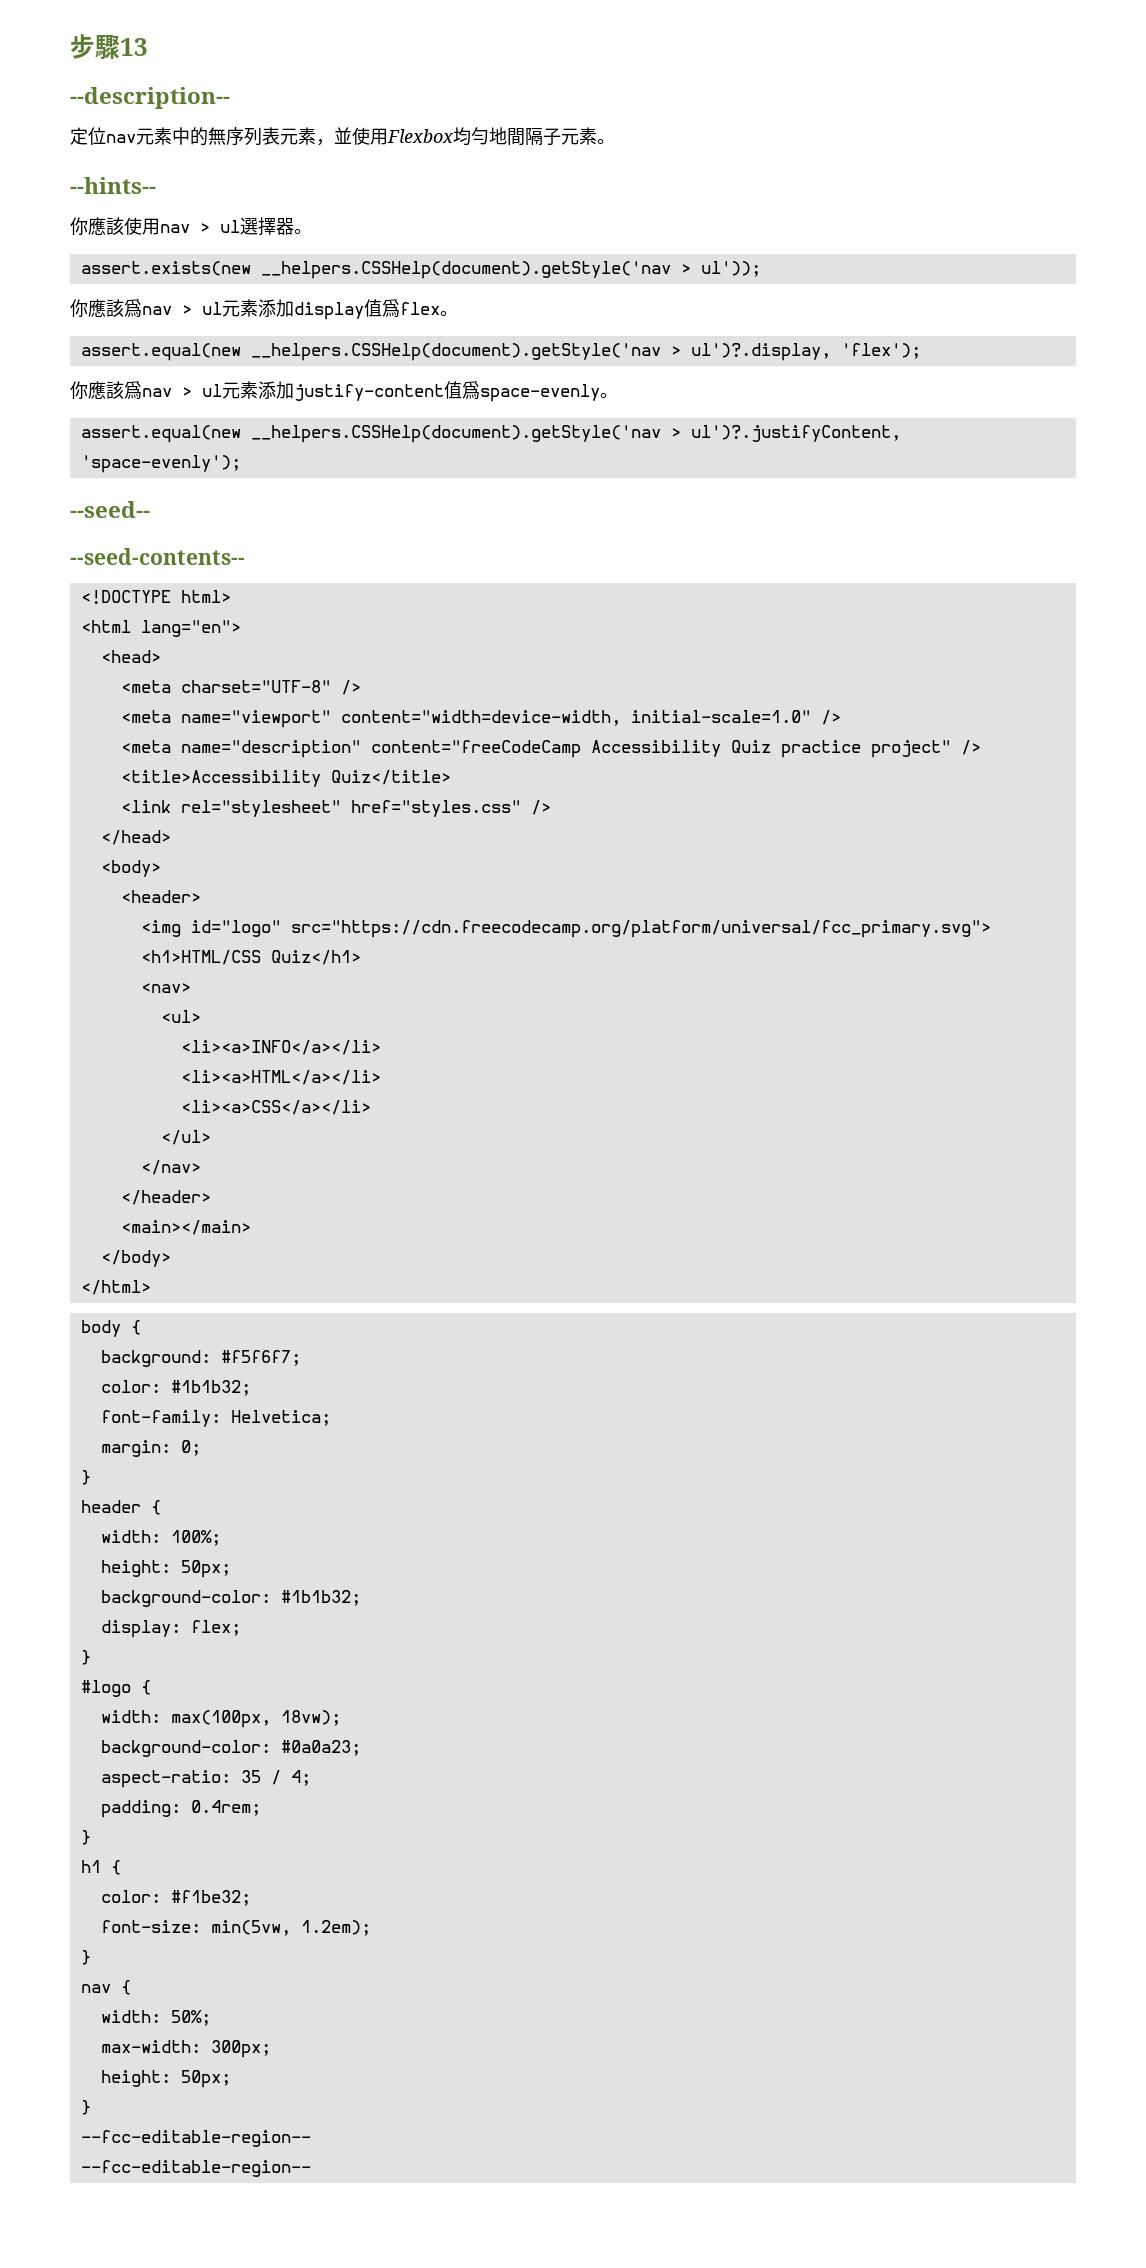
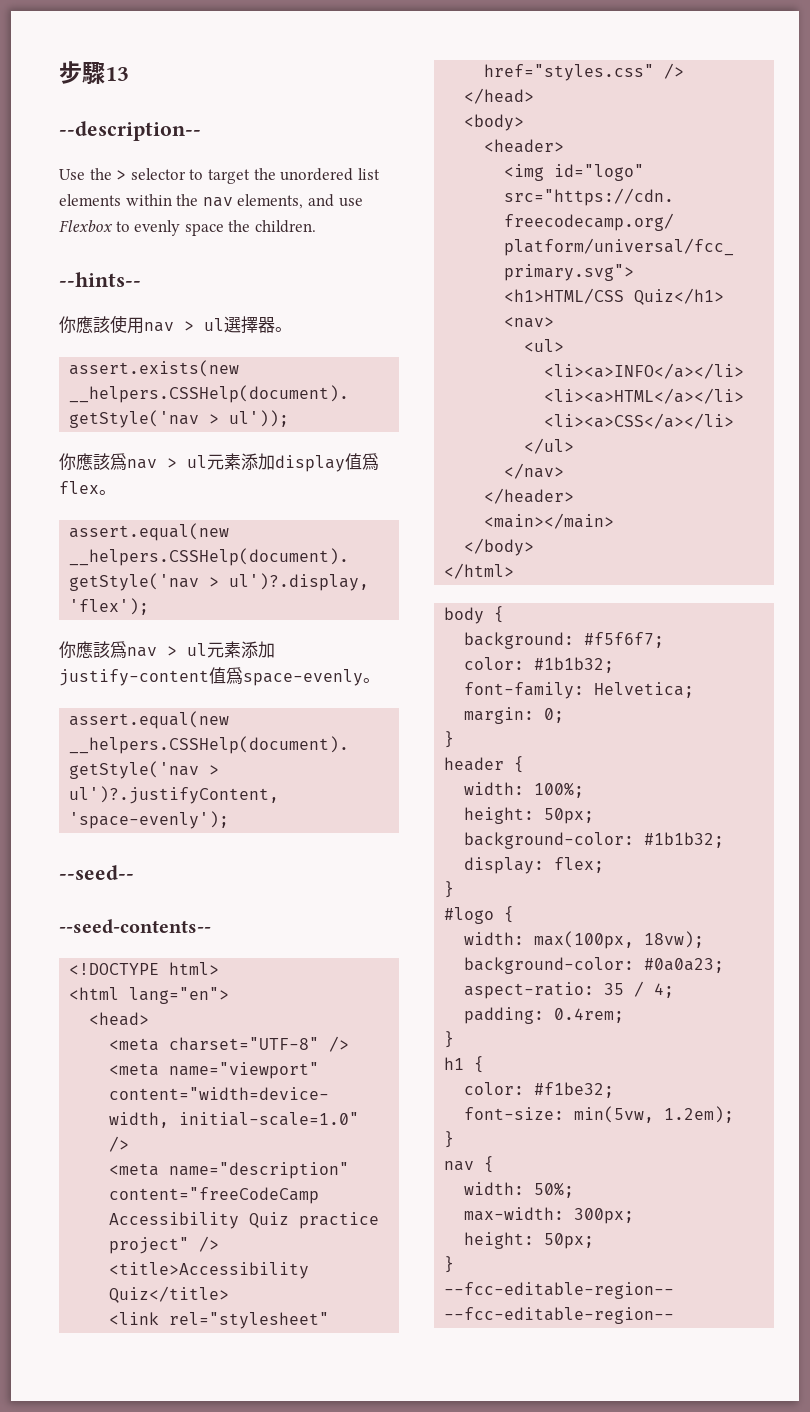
[70,127,615,146] 定位nav元素中的無序列表元素，並使用Flexbox均勻地間隔子元素。 -> [59,168,380,184] [59,194,363,209] [59,220,316,236] Use the > selector to target the unordered list elements within the nav elements, and use Flexbox to evenly space the children.

